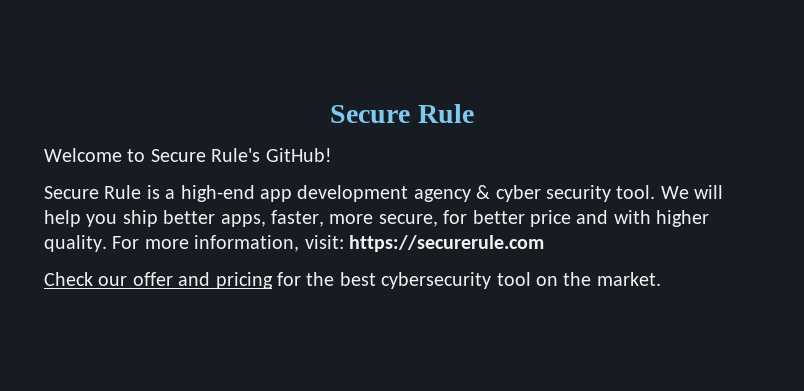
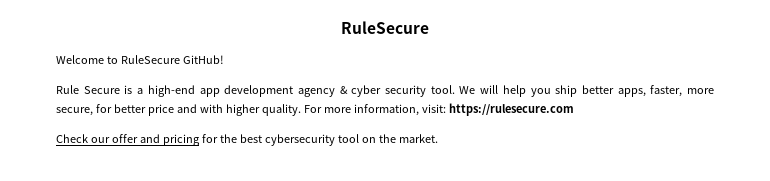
[330,104,474,123] Secure Rule -> [341,21,429,34] RuleSecure
[150,148,261,162] Secure Rule's -> [120,55,180,64] RuleSecure
[44,185,142,199] Secure Rule -> [56,85,120,94] Rule Secure
[349,235,544,252] https://securerule.com -> [448,103,574,116] https://rulesecure.com

